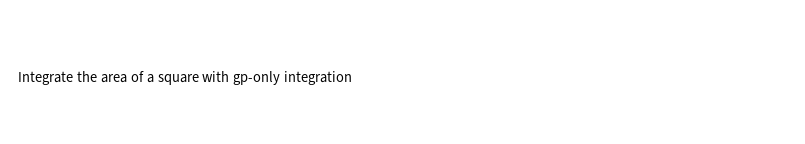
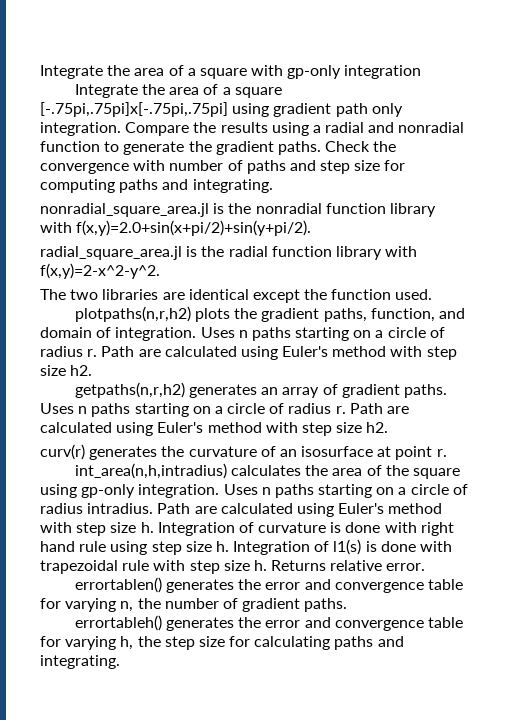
(353, 78) none -> [74,84,282,98] [40,102,403,117] [40,122,465,136] [40,141,397,155] [40,160,406,174] [40,179,273,193] [40,203,436,217] [40,220,312,236] [40,246,418,260] [40,263,160,279] [40,289,433,303] [74,306,465,322] [40,327,445,341] [40,346,457,360] [40,365,93,376] [74,382,447,398] [40,403,410,417] [40,422,389,436] [40,444,447,460] [74,463,460,479] [40,484,468,498] [40,503,443,517] [40,522,454,536] [40,539,453,555] [40,560,426,574] [74,577,463,593] [40,598,348,612] [74,615,463,631] [40,636,404,650] [40,655,120,669] // Integrate the area of a square [-.75pi,.75pi]x[-.75pi,.75pi] using gradient path only integration. Compare the results using a radial and nonradial function to generate the gradient paths. Check the convergence with number of paths and step size for computing paths and integrating. // nonradial_square_area.jl is the nonradial function library with f(x,y)=2.0+sin(x+pi/2)+sin(y+pi/2). // radial_square_area.jl is the radial function library with f(x,y)=2-x^2-y^2. // The two libraries are identical except the function used. // plotpaths(n,r,h2) plots the gradient paths, function, and domain of integration. Uses n paths starting on a circle of radius r. Path are calculated using Euler's method with step size h2. // getpaths(n,r,h2) generates an array of gradient paths. Uses n paths starting on a circle of radius r. Path are calculated using Euler's method with step size h2. // curv(r) generates the curvature of an isosurface at point r. // int_area(n,h,intradius) calculates the area of the square using gp-only integration. Uses n paths starting on a circle of radius intradius. Path are calculated using Euler's method with step size h. Integration of curvature is done with right hand rule using step size h. Integration of l1(s) is done with trapezoidal rule with step size h. Returns relative error. // errortablen() generates the error and convergence table for varying n, the number of gradient paths. // errortableh() generates the error and convergence table for varying h, the step size for calculating paths and integrating.

